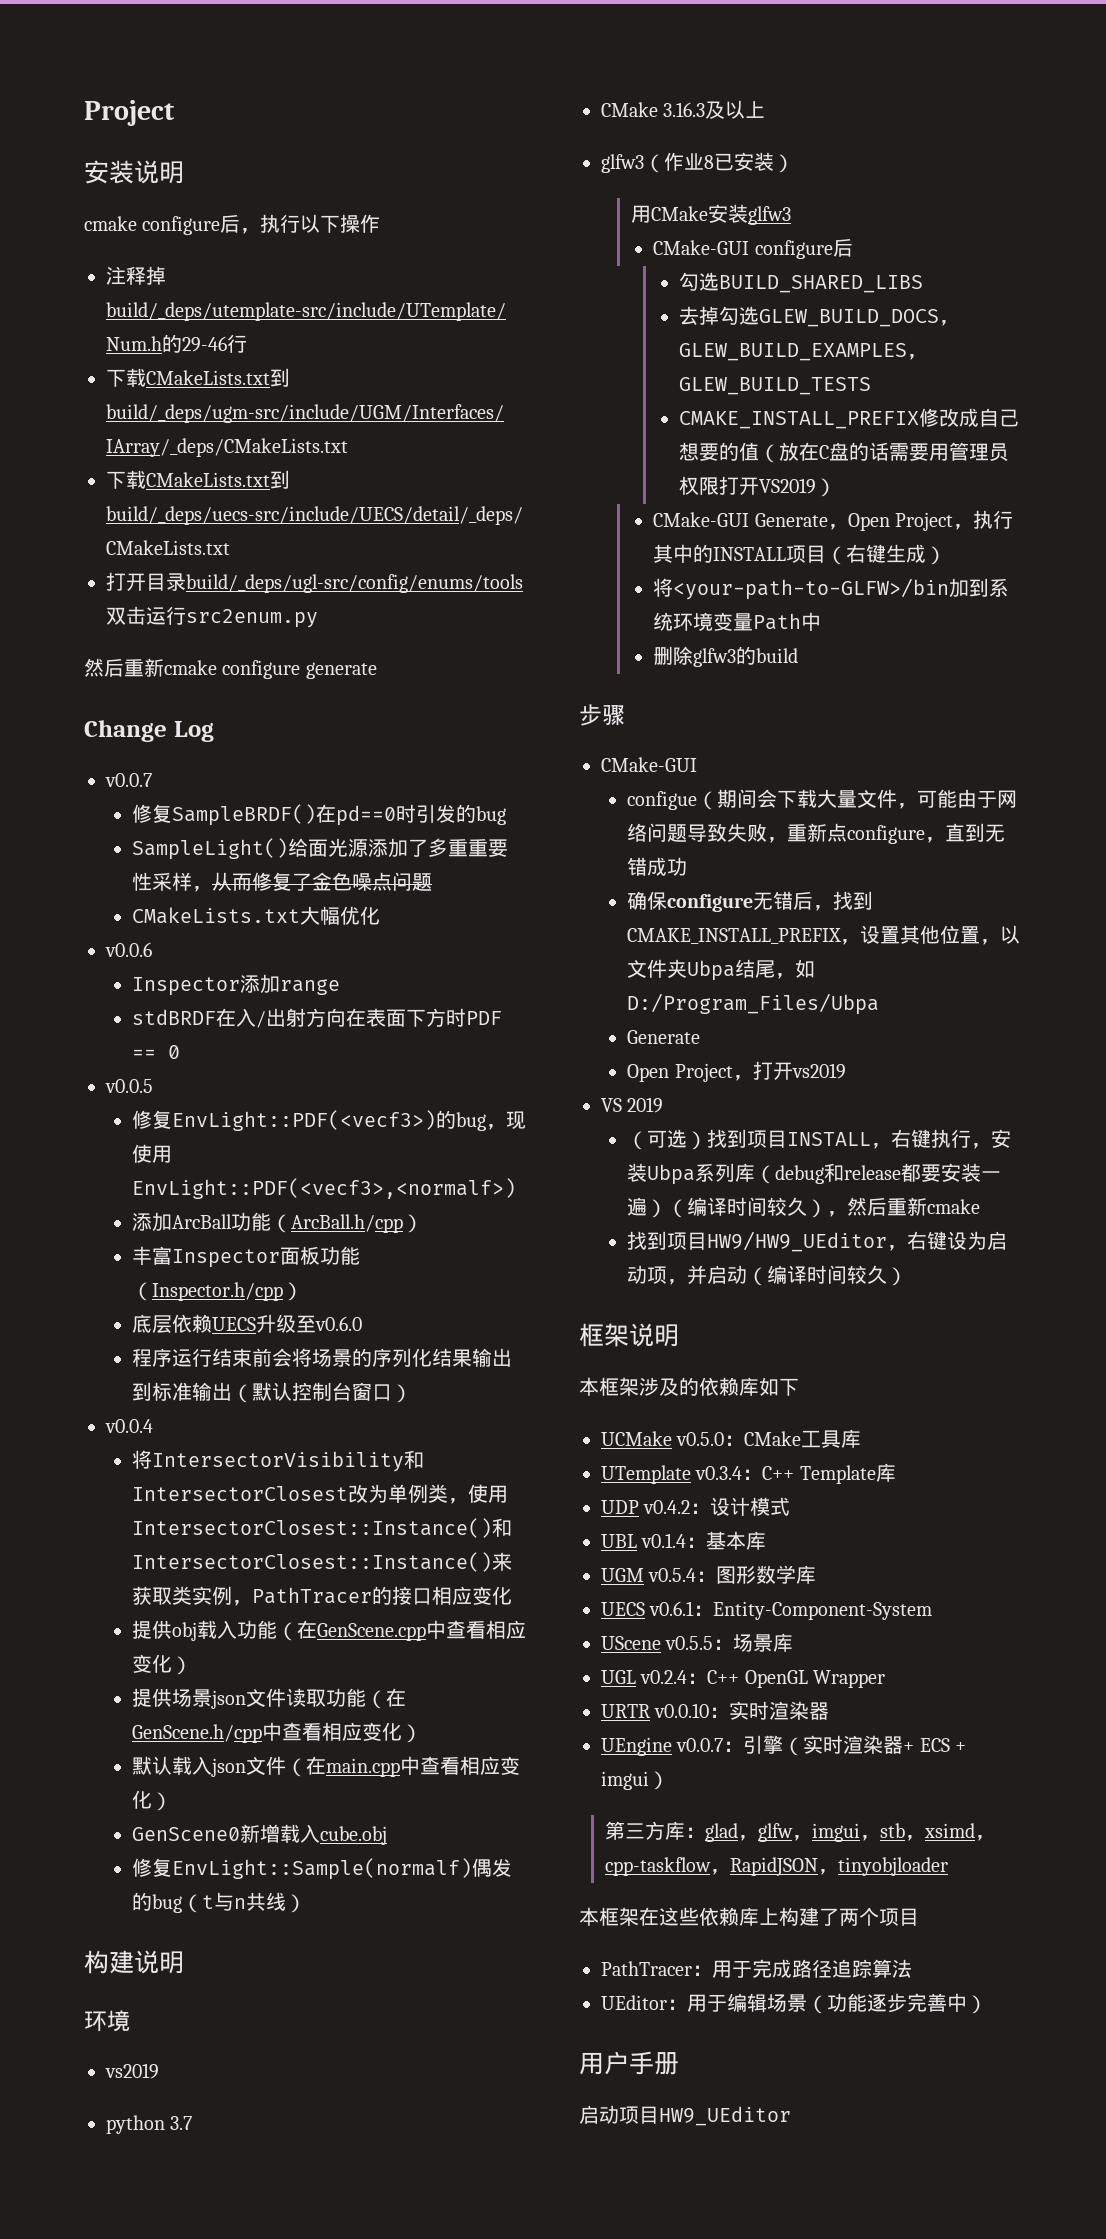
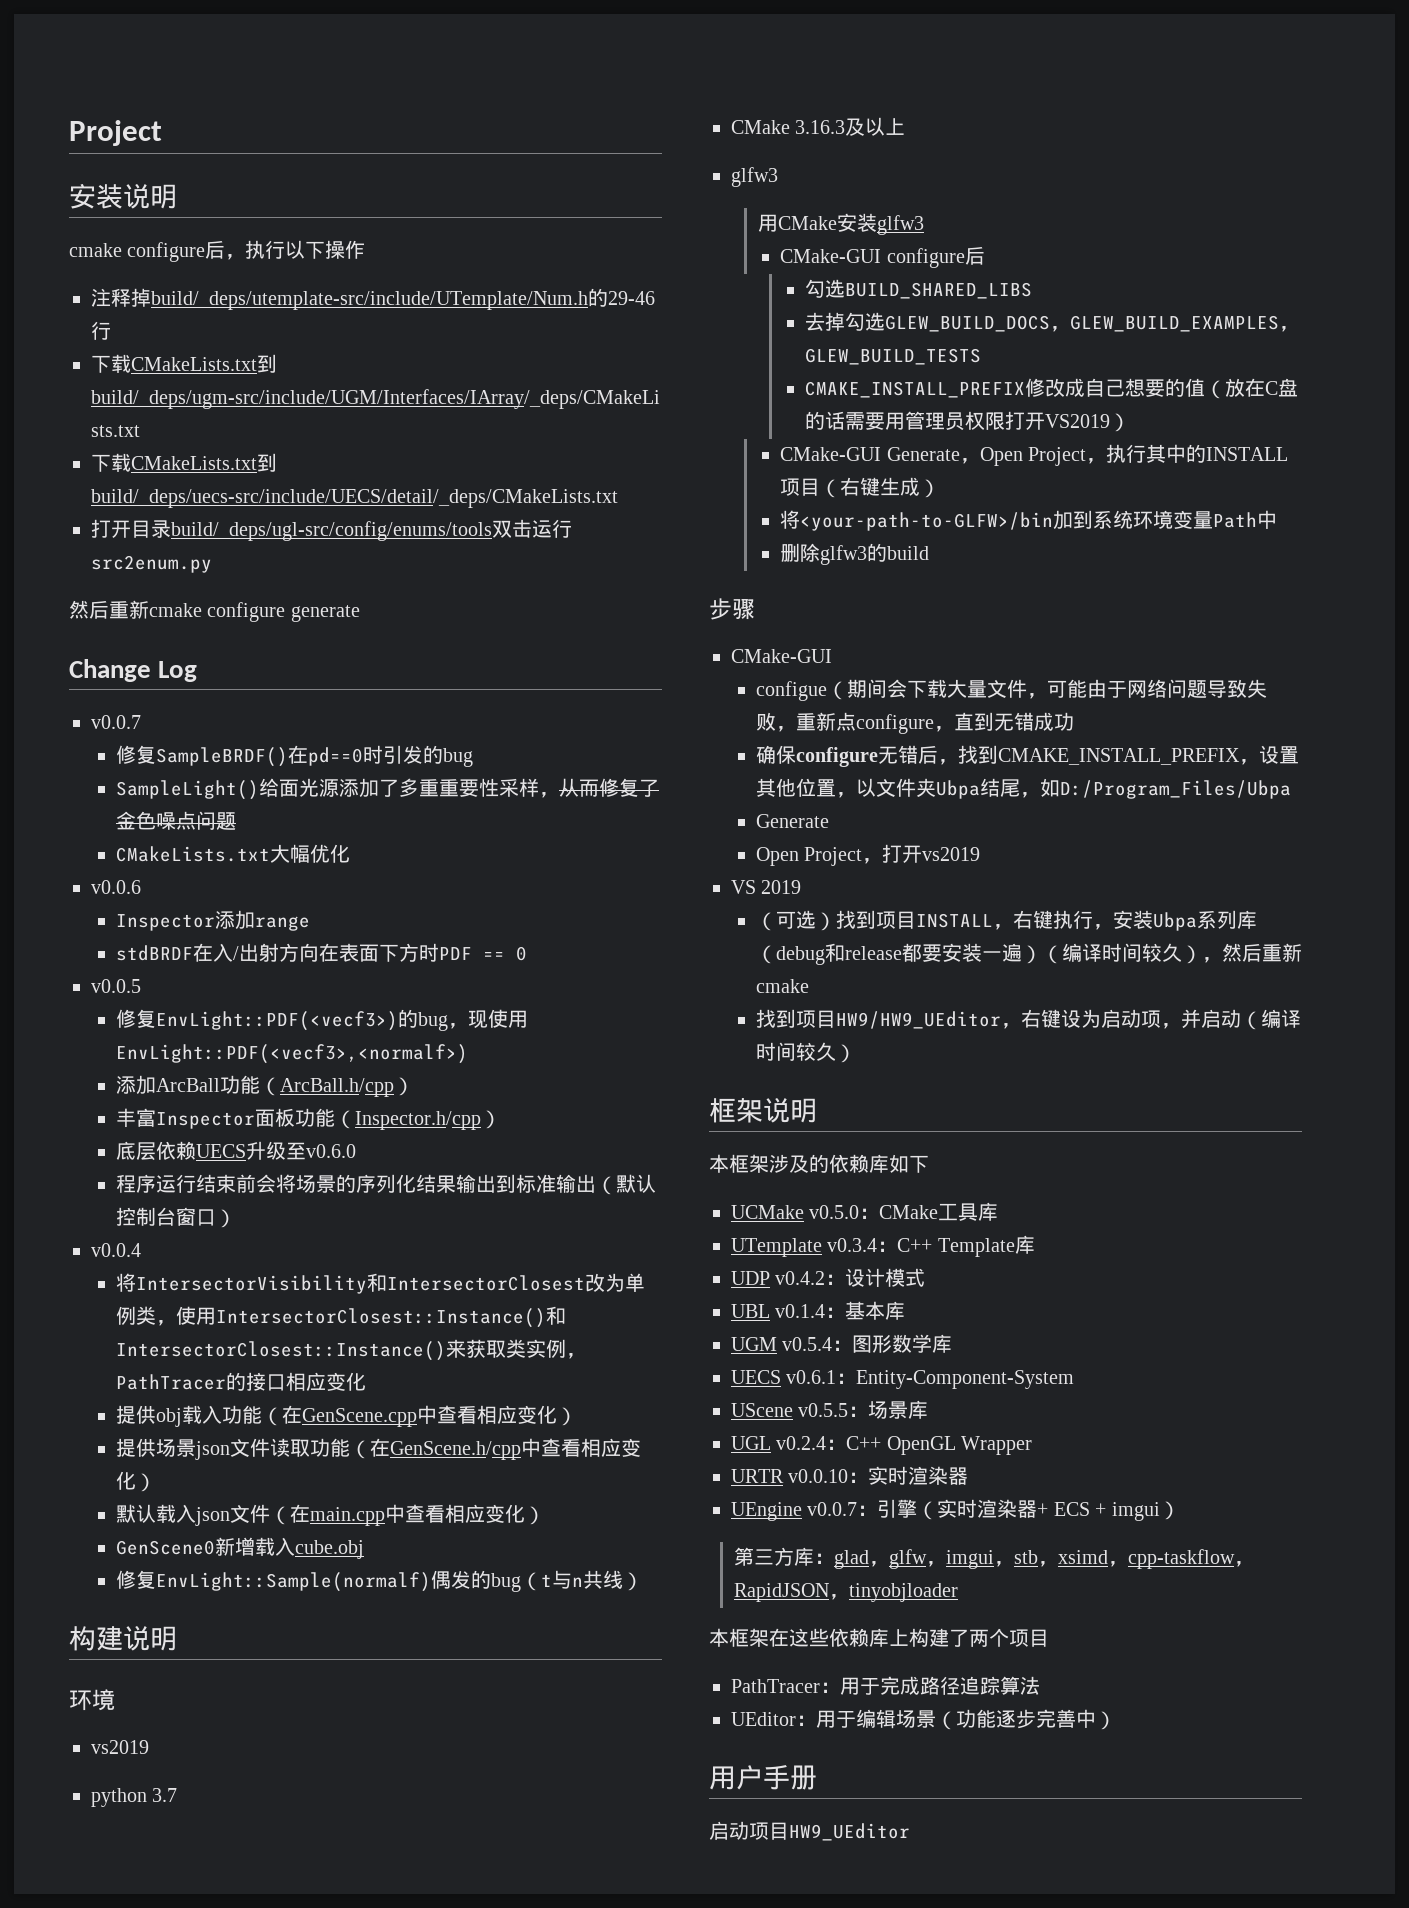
[644,152,794,173] （作业8已安装） -> (778, 177) none

